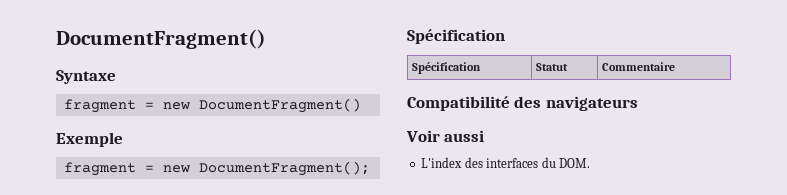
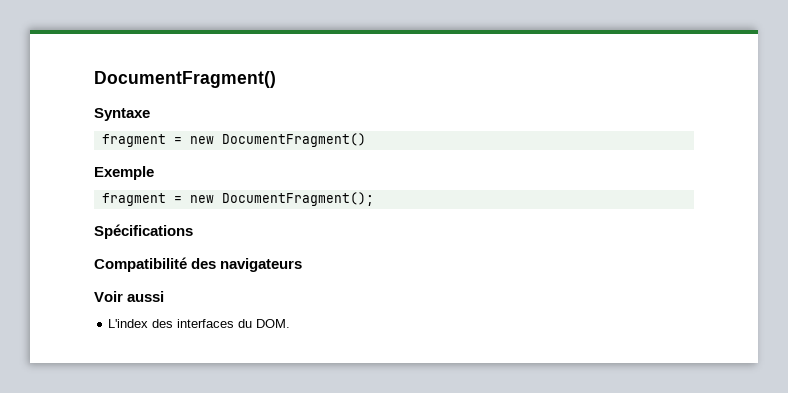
[407,29,505,44] [412,62,482,74] [536,63,569,71] [602,62,676,71] Spécification // Spécification | Statut | Commentaire -> [94,224,193,239] Spécifications

